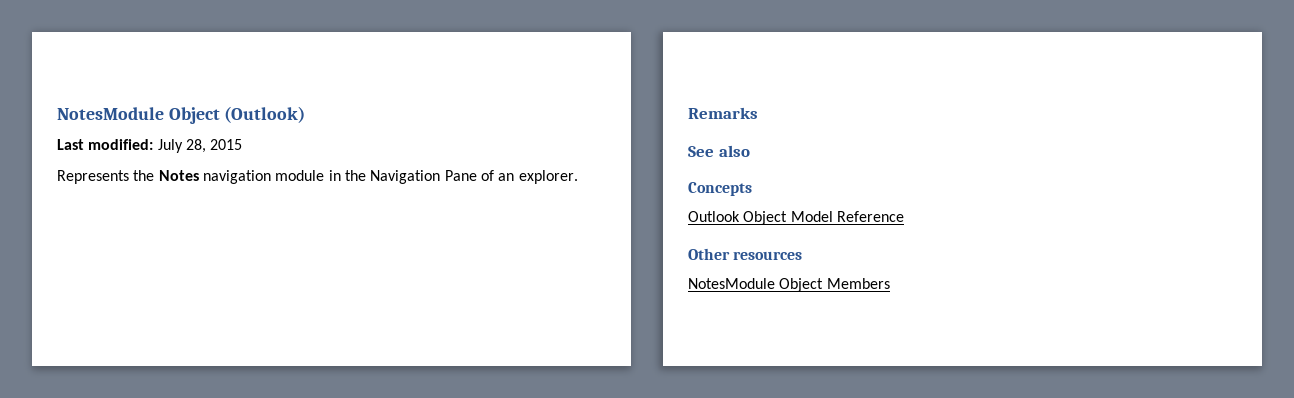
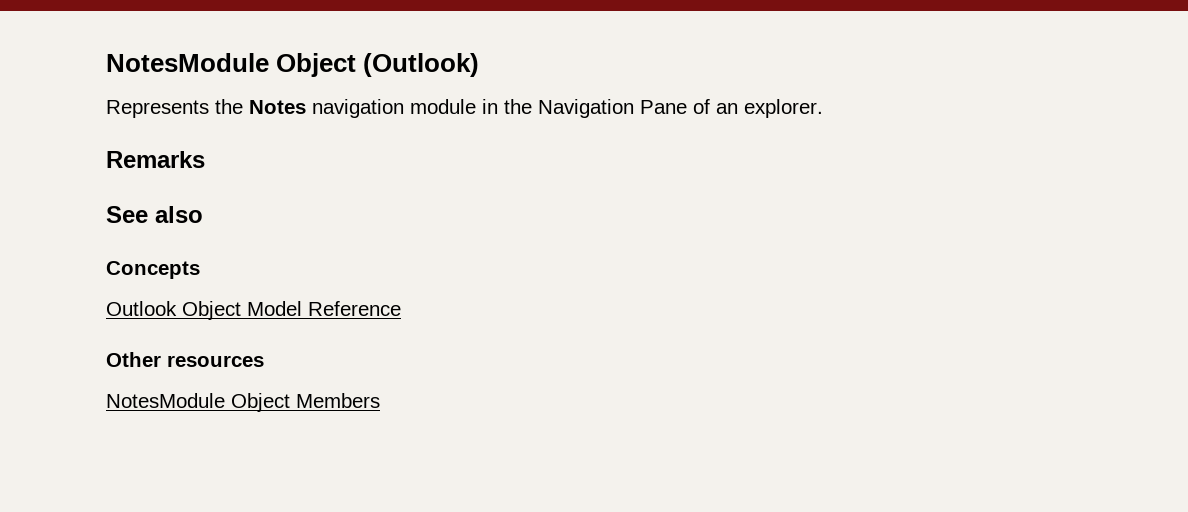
[57,139,243,153] // Last modified: July 28, 2015 -> (480, 65) none

